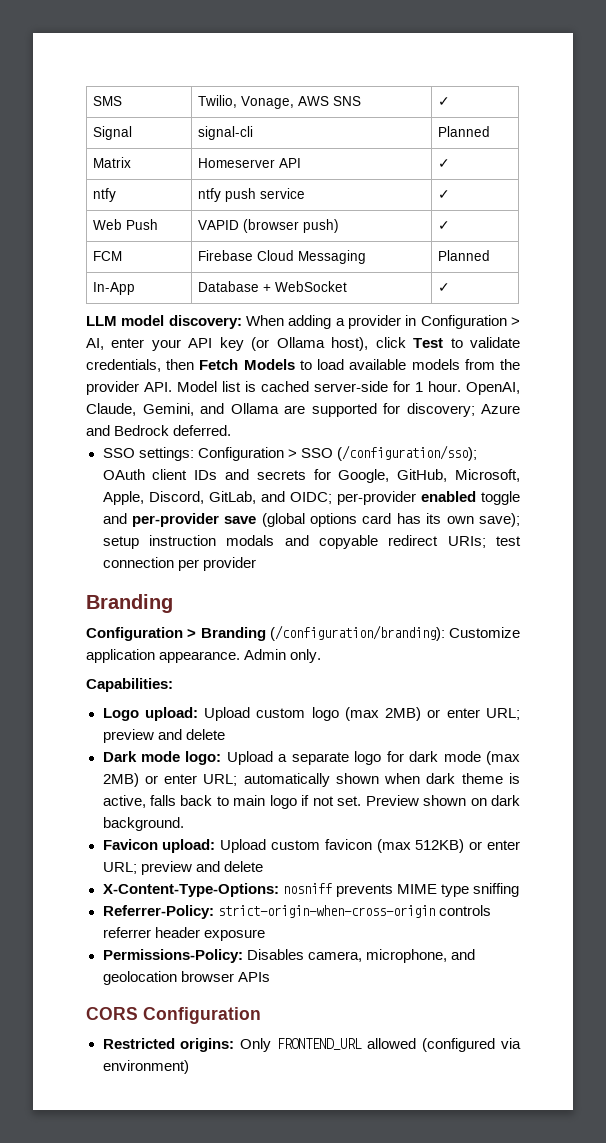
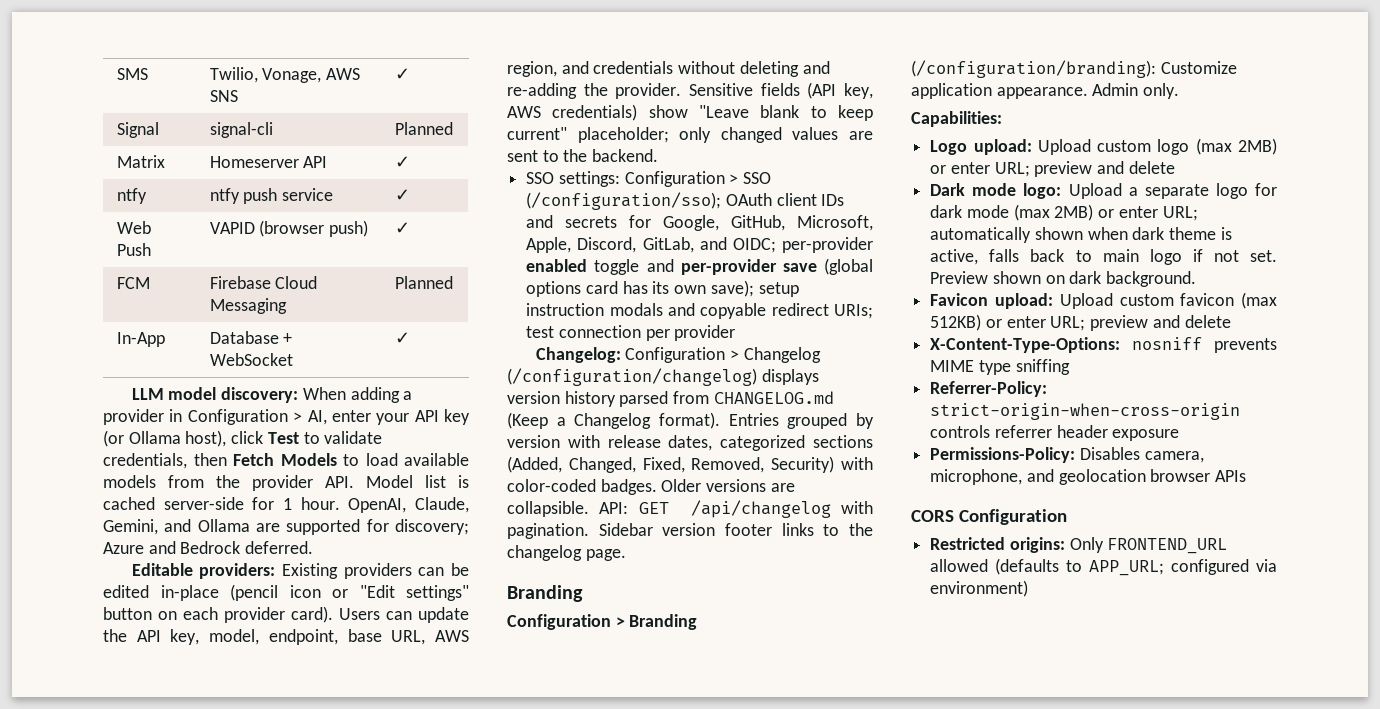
(232, 430) none -> [131,563,470,579] [103,584,469,601] [103,606,469,623] [103,629,469,645] [507,61,830,77] [507,82,873,99] [507,104,873,121] [507,127,873,143] [507,149,659,162] // Editable providers: Existing providers can be edited in-place (pencil icon or "Edit settings" button on each provider card). Users can update the API key, model, endpoint, base URL, AWS region, and credentials without deleting and re-adding the provider. Sensitive fields (API key, AWS credentials) show "Leave blank to keep current" placeholder; only changed values are sent to the backend.
(256, 564) none -> [535,347,821,363] [507,368,819,386] [507,391,834,407] [507,412,875,429] [507,435,873,451] [507,456,873,473] [507,479,795,495] [507,500,873,518] [507,523,873,539] [507,545,626,561] // Changelog: Configuration > Changelog (/configuration/changelog) displays version history parsed from CHANGELOG.md (Keep a Changelog format). Entries grouped by version with release dates, categorized sections (Added, Changed, Fixed, Removed, Security) with color-coded badges. Older versions are collapsible. API: GET /api/changelog with pagination. Sidebar version footer links to the changelog page.
[422,1038,496,1052] (configured -> [995,558,1250,576] (defaults to APP_URL; configured

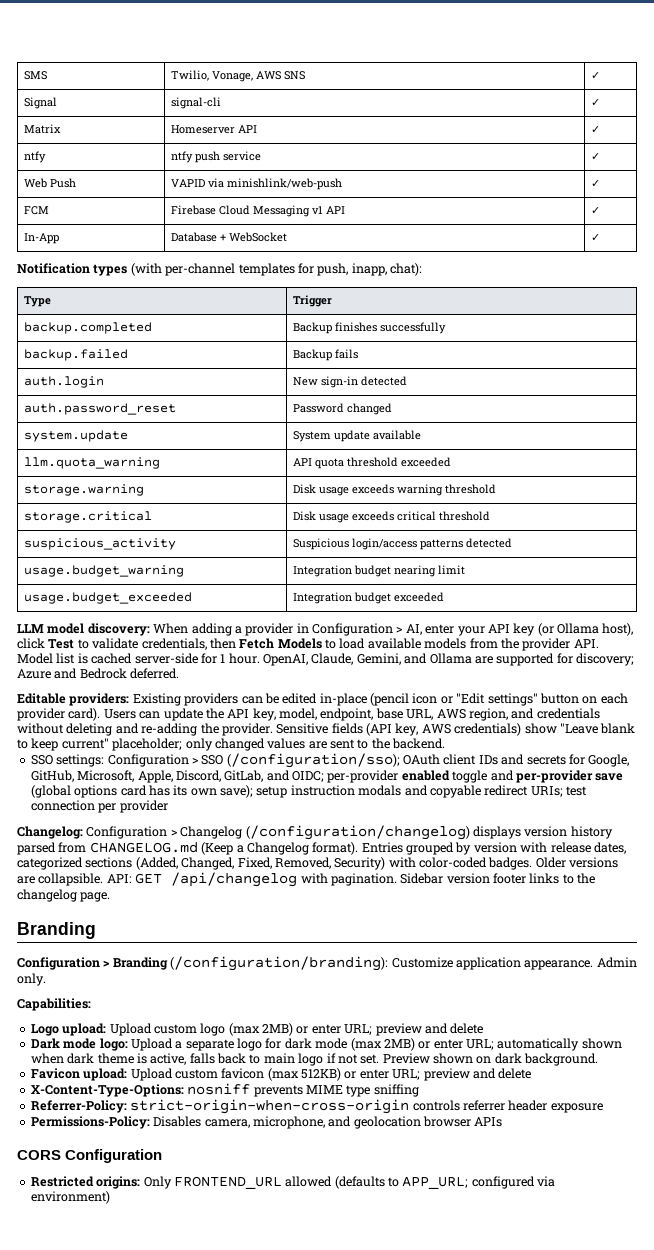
[394,122,453,135] Planned -> [590,99,600,106] ✓
[259,220,369,237] (browser push) -> [207,178,342,190] via minishlink/web-push
[394,276,453,289] | Planned -> [311,206,345,214] [590,207,600,214] v1 API | ✓
(410, 338) none -> [17,263,422,276] [23,296,51,307] [292,295,332,307] [23,322,152,334] [292,322,446,334] [23,349,128,361] [292,349,358,361] [23,376,104,388] [292,376,407,388] [23,403,176,415] [292,403,392,415] [23,430,128,442] [292,430,421,442] [23,457,160,469] [292,457,451,469] [23,484,144,496] [292,484,496,496] [23,511,152,523] [292,511,490,523] [23,538,176,550] [292,538,512,550] [23,565,184,577] [292,565,465,577] [23,592,192,604] [292,592,444,604] // Notification types (with per-channel templates for push, inapp, chat): // Type | Trigger // backup.completed | Backup finishes successfully // backup.failed | Backup fails // auth.login | New sign-in detected // auth.password_reset | Password changed // system.update | System update available // llm.quota_warning | API quota threshold exceeded // storage.warning | Disk usage exceeds warning threshold // storage.critical | Disk usage exceeds critical threshold // suspicious_activity | Suspicious login/access patterns detected // usage.budget_warning | Integration budget nearing limit // usage.budget_exceeded | Integration budget exceeded

